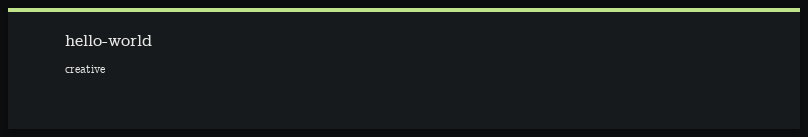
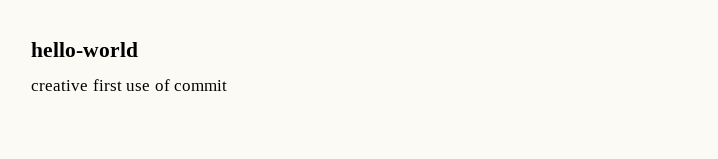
(105, 69) none -> [92,79,228,91] first use of commit

